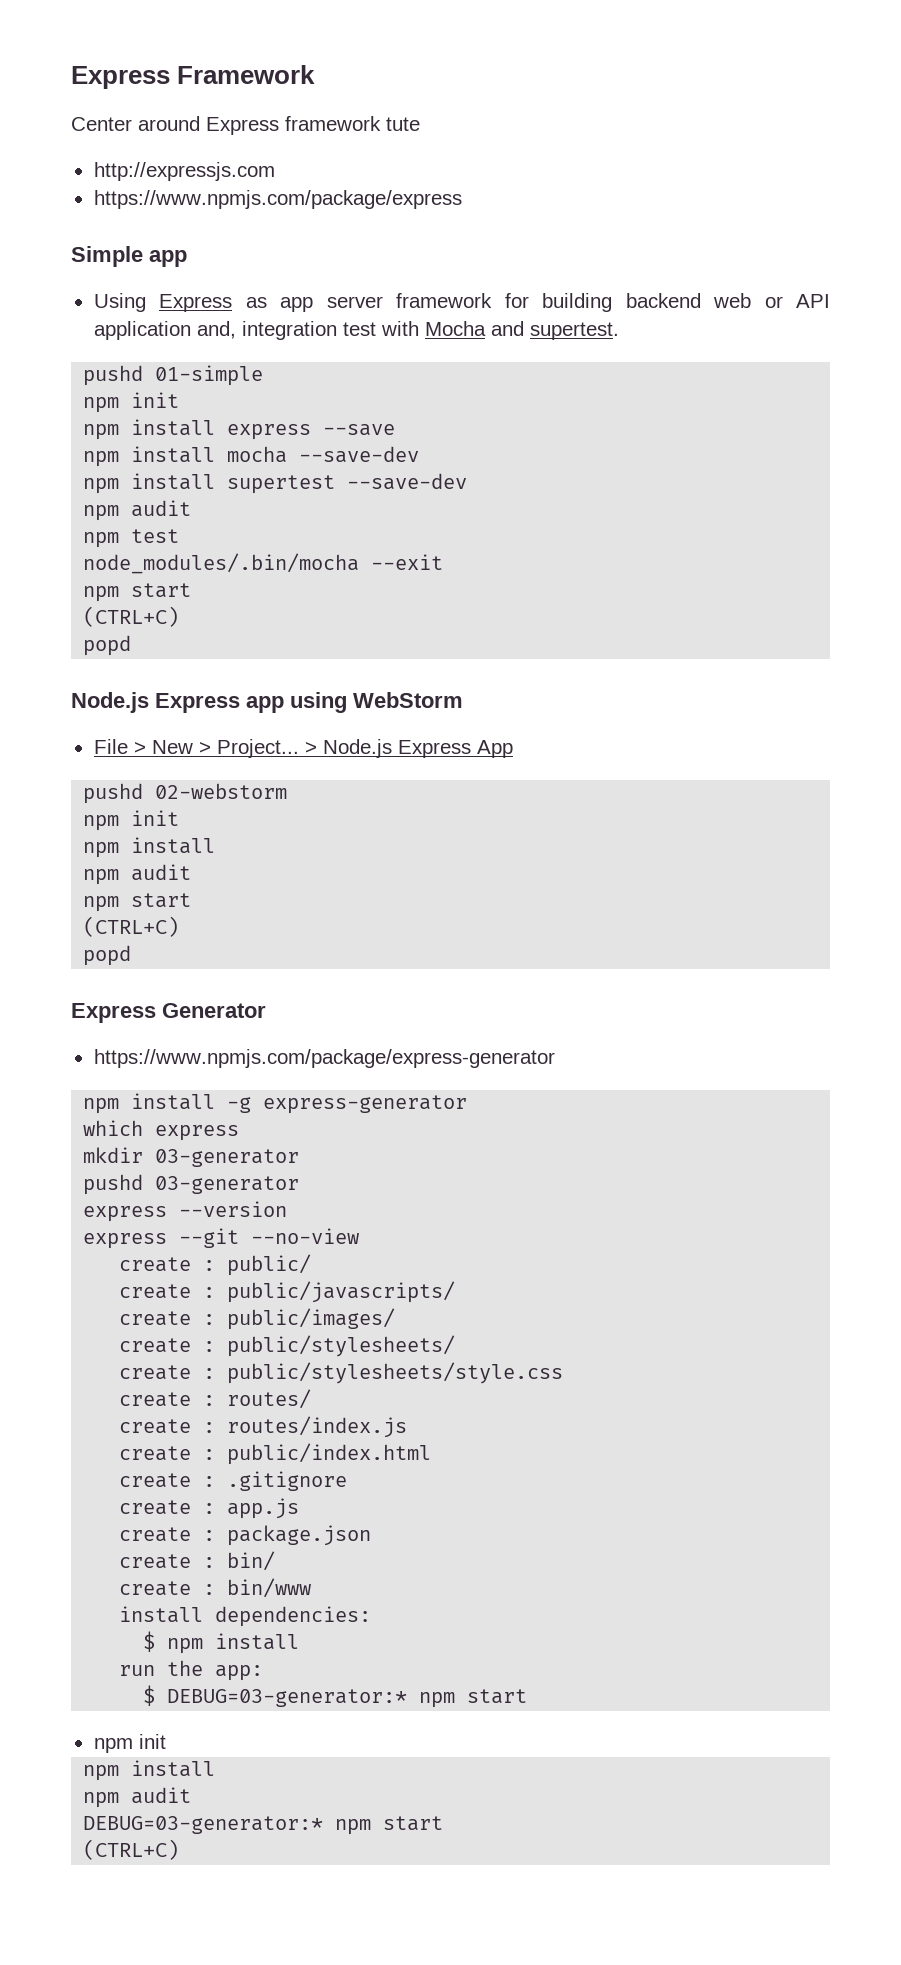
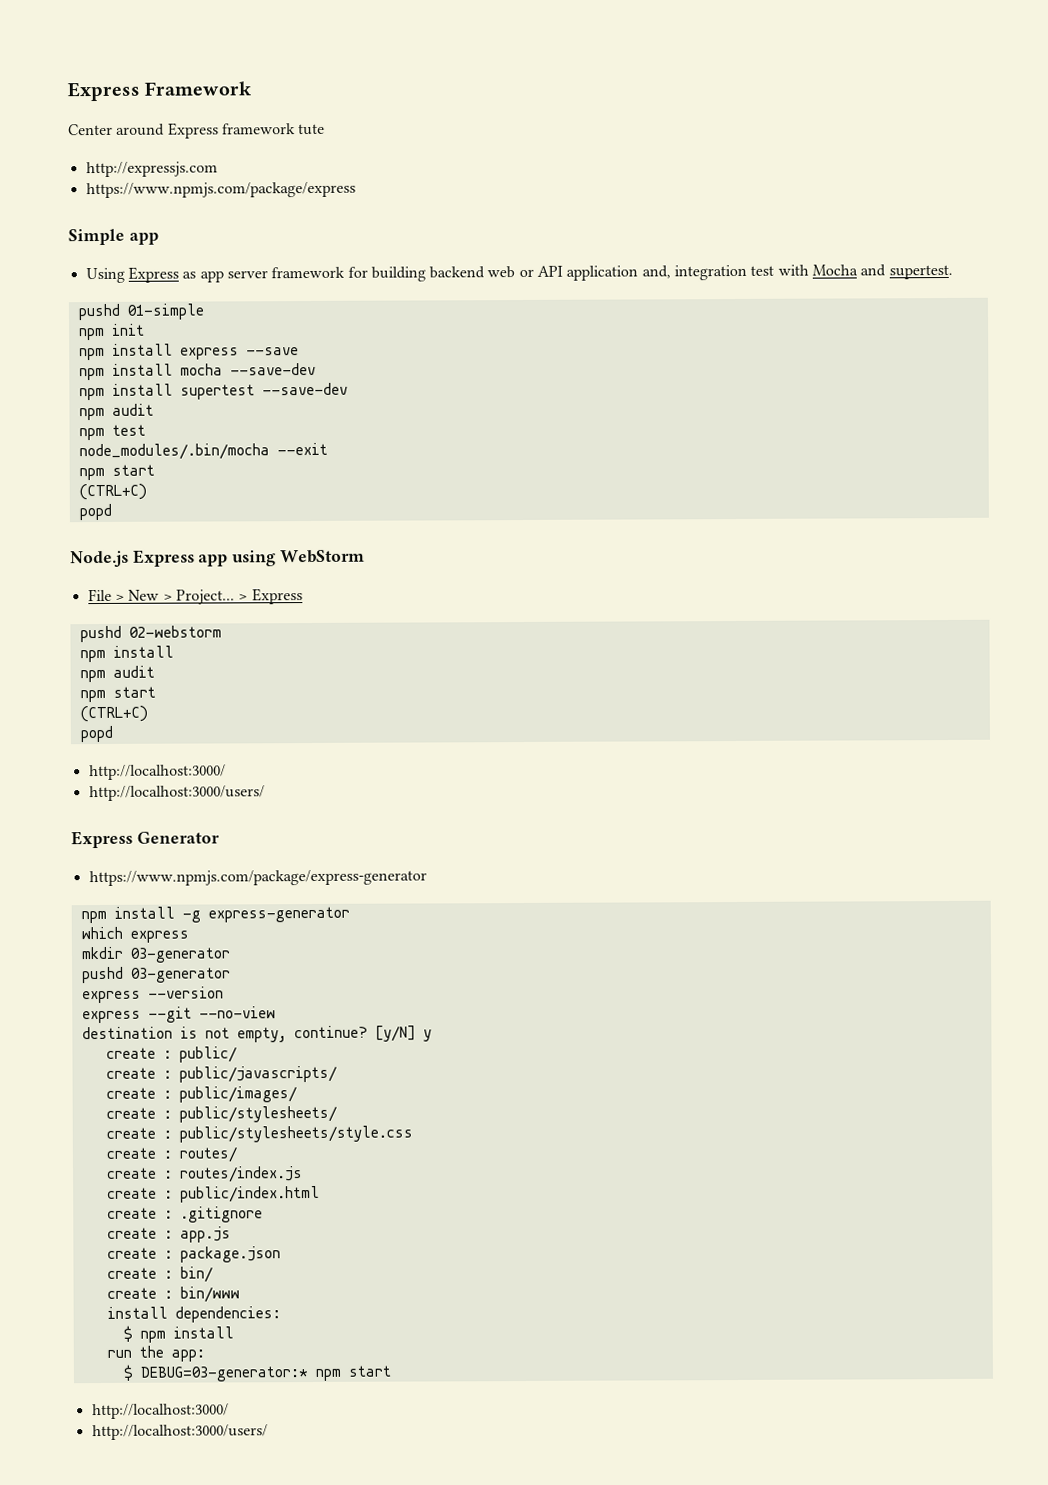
[322,739,513,758] Node.js Express App -> [251,588,303,605] Express
[83,810,180,831] // npm init -> (222, 631) none
(132, 955) none -> [88,764,226,781] [88,785,265,802] // http://localhost:3000/ // http://localhost:3000/users/
(360, 1236) none -> [81,1025,432,1043] // destination is not empty, continue? [y/N] y
[93,1734,166,1753] [83,1760,216,1781] [83,1787,192,1808] [83,1816,444,1835] [83,1839,180,1860] npm init // npm install // npm audit // DEBUG=03-generator:* npm start // (CTRL+C) -> [91,1403,229,1420] [91,1424,268,1441] http://localhost:3000/ // http://localhost:3000/users/

